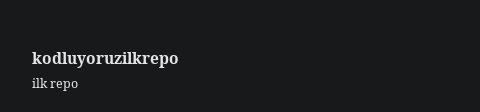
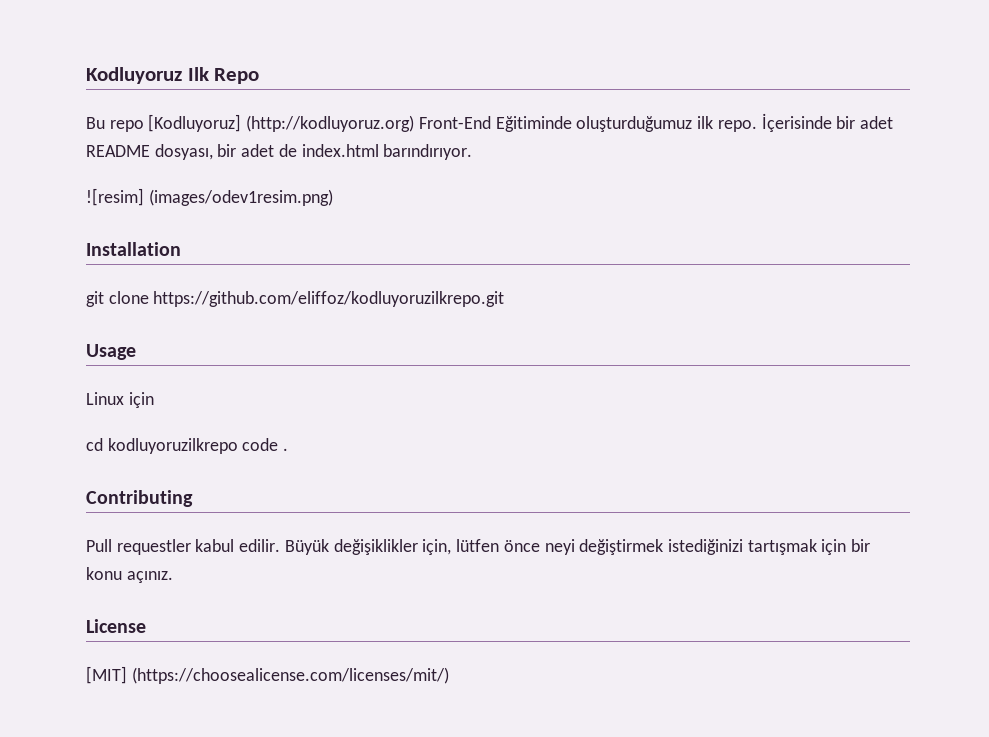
[32,52,179,68] [32,78,79,91] kodluyoruzilkrepo // ilk repo -> [86,67,260,84] [86,113,893,132] [86,144,473,160] [86,188,333,206] [86,242,181,256] [86,291,505,307] [86,344,136,360] [86,392,154,408] [86,438,289,454] [86,490,193,507] [86,539,871,555] [86,567,173,583] [86,619,146,633] [86,666,449,684] Kodluyoruz Ilk Repo // Bu repo [Kodluyoruz] (http://kodluyoruz.org) Front-End Eğitiminde oluşturduğumuz ilk repo. İçerisinde bir adet README dosyası, bir adet de index.html barındırıyor. // ![resim] (images/odev1resim.png) // Installation // git clone https://github.com/eliffoz/kodluyoruzilkrepo.git // Usage // Linux için // cd kodluyoruzilkrepo code . // Contributing // Pull requestler kabul edilir. Büyük değişiklikler için, lütfen önce neyi değiştirmek istediğinizi tartışmak için bir konu açınız. // License // [MIT] (https://choosealicense.com/licenses/mit/)

